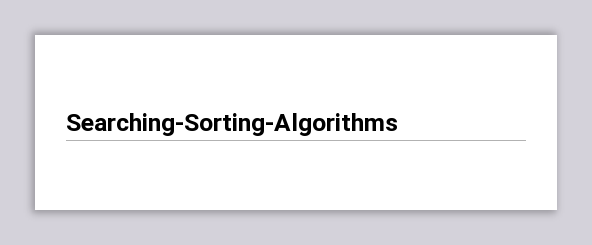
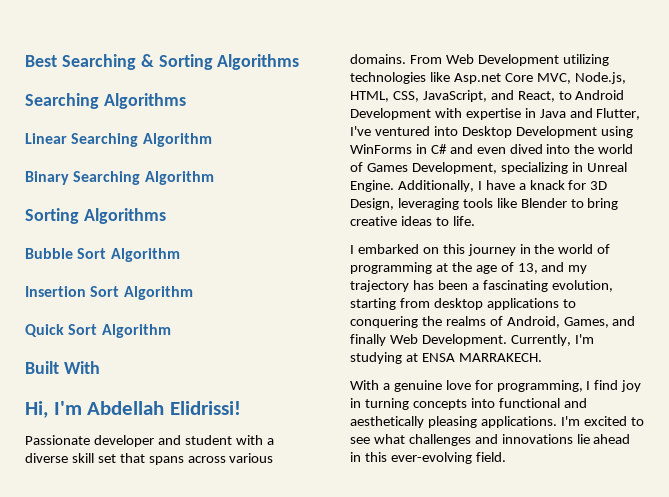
[66,113,398,136] Searching-Sorting-Algorithms -> [25,54,300,70] [25,93,186,109] [25,133,212,147] [25,171,214,185] [25,208,166,224] [25,248,180,262] [25,286,193,300] [25,324,171,338] [25,361,100,374] [25,401,241,418] [25,435,274,447] [25,453,274,465] [350,54,609,66] [350,72,626,84] [350,90,625,102] [350,108,641,120] [350,126,633,138] [350,144,634,154] [350,162,627,174] [350,180,608,192] [350,198,619,210] [350,216,475,226] [350,244,611,256] [350,262,588,274] [350,280,613,292] [350,298,576,310] [350,316,636,328] [350,334,594,346] [350,352,542,364] [350,380,642,392] [350,398,587,410] [350,416,644,428] [350,434,631,446] [350,452,506,464] Best Searching & Sorting Algorithms // Searching Algorithms // Linear Searching Algorithm // Binary Searching Algorithm // Sorting Algorithms // Bubble Sort Algorithm // Insertion Sort Algorithm // Quick Sort Algorithm // Built With // Hi, I'm Abdellah Elidrissi! // Passionate developer and student with a diverse skill set that spans across various domains. From Web Development utilizing technologies like Asp.net Core MVC, Node.js, HTML, CSS, JavaScript, and React, to Android Development with expertise in Java and Flutter, I've ventured into Desktop Development using WinForms in C# and even dived into the world of Games Development, specializing in Unreal Engine. Additionally, I have a knack for 3D Design, leveraging tools like Blender to bring creative ideas to life. // I embarked on this journey in the world of programming at the age of 13, and my trajectory has been a fascinating evolution, starting from desktop applications to conquering the realms of Android, Games, and finally Web Development. Currently, I'm studying at ENSA MARRAKECH. // With a genuine love for programming, I find joy in turning concepts into functional and aesthetically pleasing applications. I'm excited to see what challenges and innovations lie ahead in this ever-evolving field.

